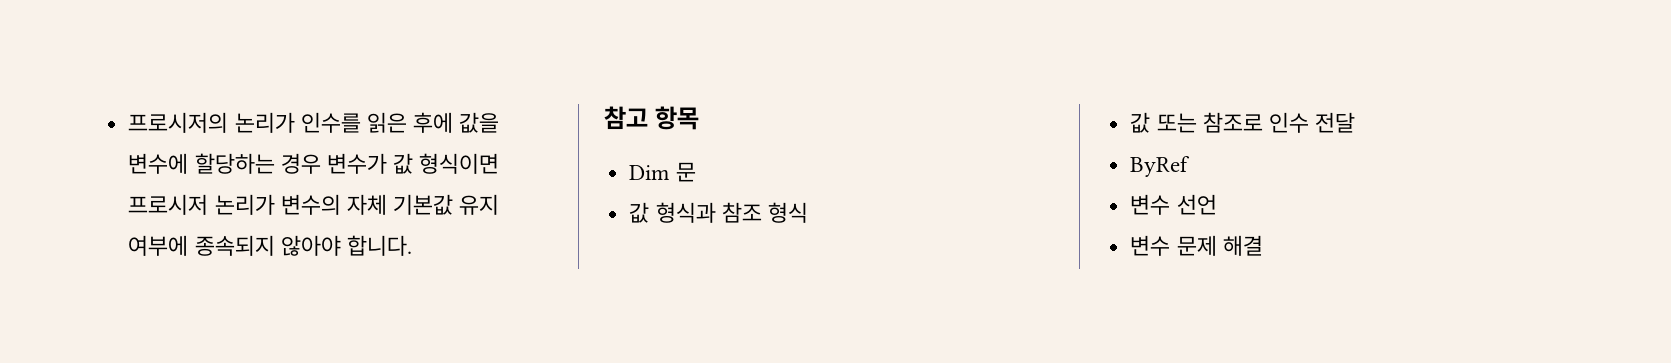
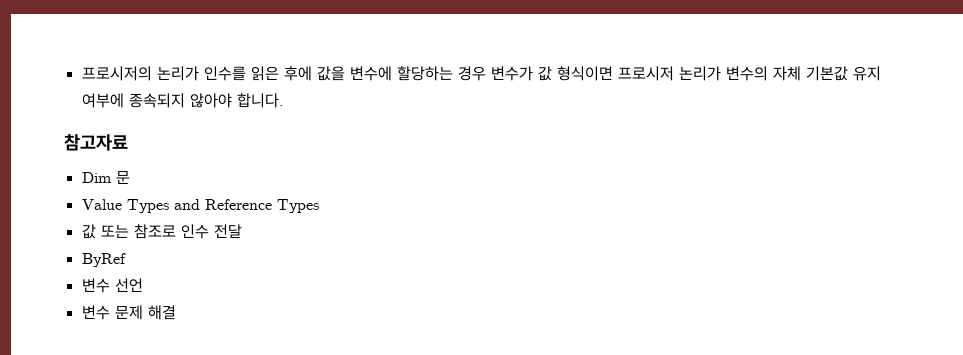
[604,106,699,130] 참고 항목 -> [64,134,128,151] 참고자료
[629,202,808,223] 값 형식과 참조 형식 -> [81,199,319,213] Value Types and Reference Types

